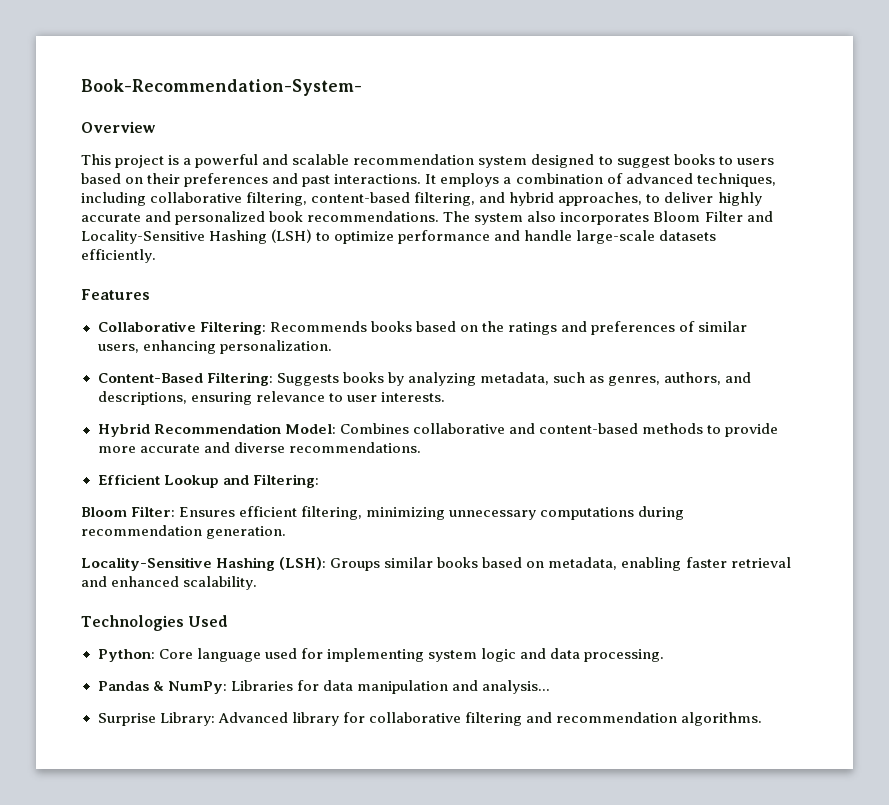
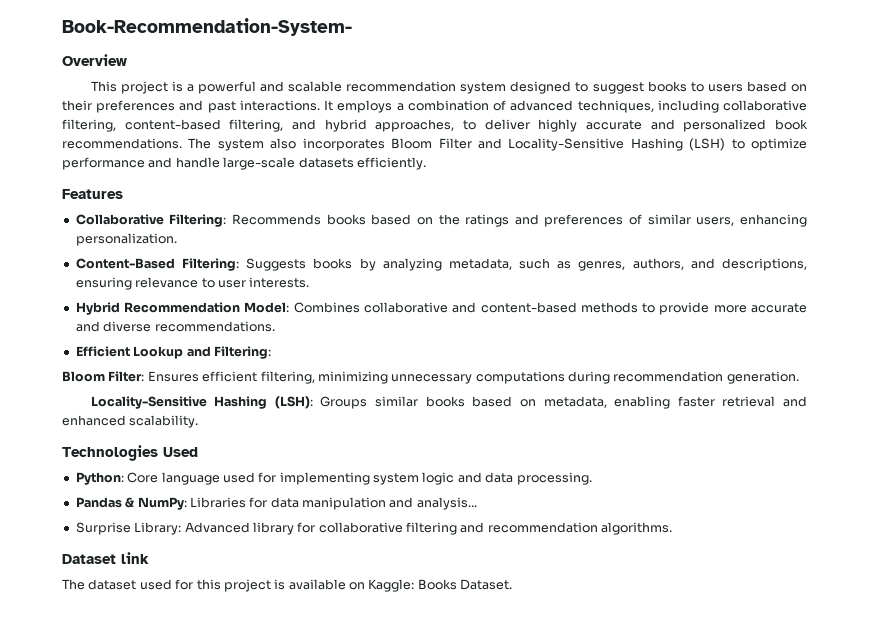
(762, 719) none -> [62,552,149,564] [62,579,513,592] // Dataset link // The dataset used for this project is available on Kaggle: Books Dataset.

